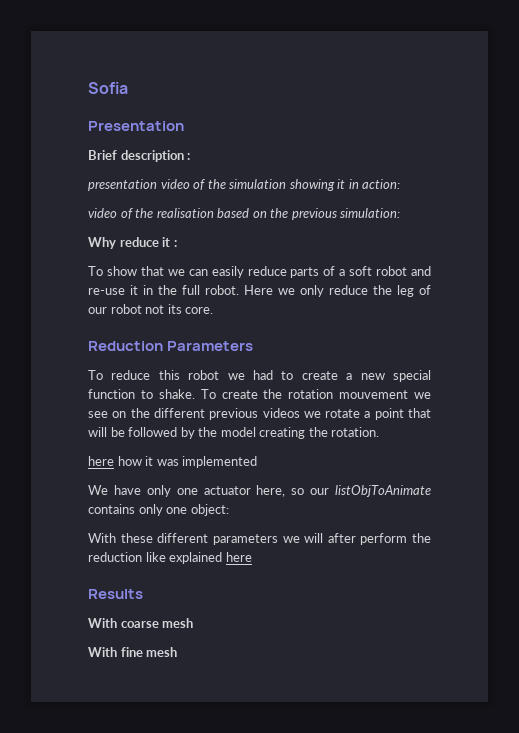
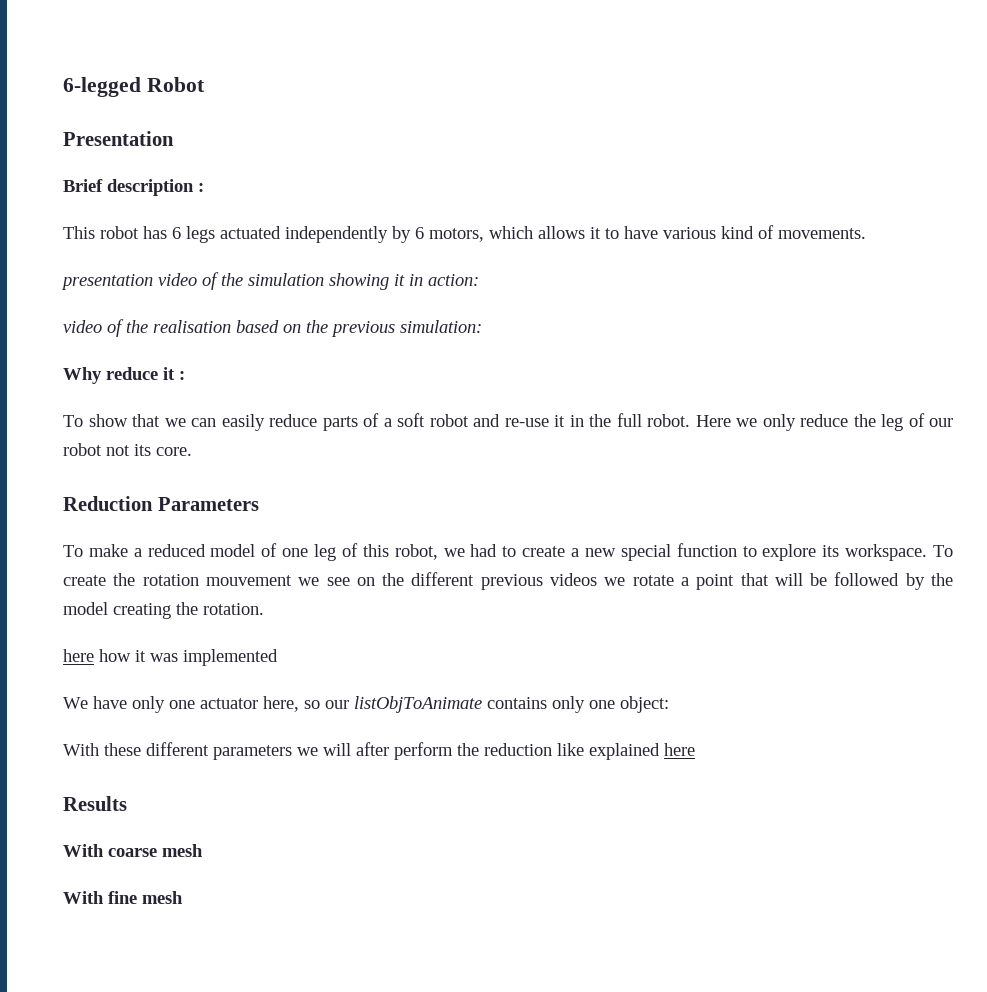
[88,82,128,94] Sofia -> [63,77,205,97] 6-legged Robot
(191, 156) none -> [63,225,866,243] // This robot has 6 legs actuated independently by 6 motors, which allows it to have various kind of movements.
[111,370,220,380] reduce this robot -> [88,543,438,561] make a reduced model of one leg of this robot,
[158,389,195,399] shake. -> [762,544,928,561] explore its workspace.

